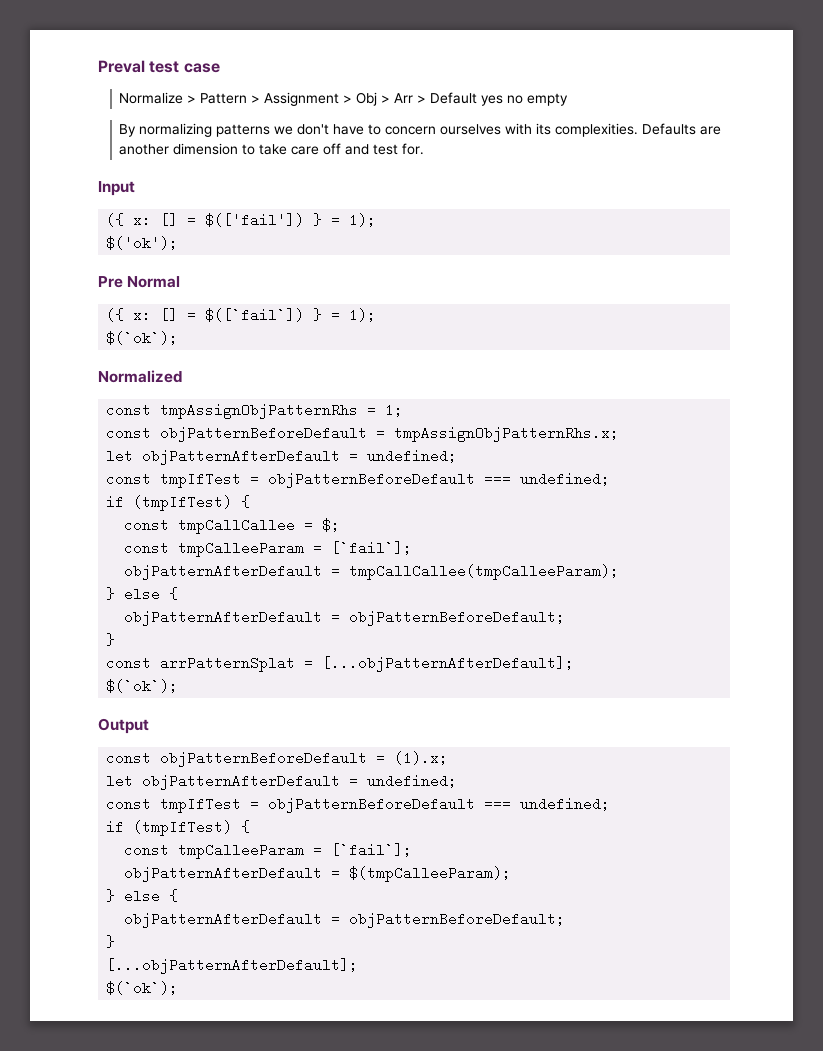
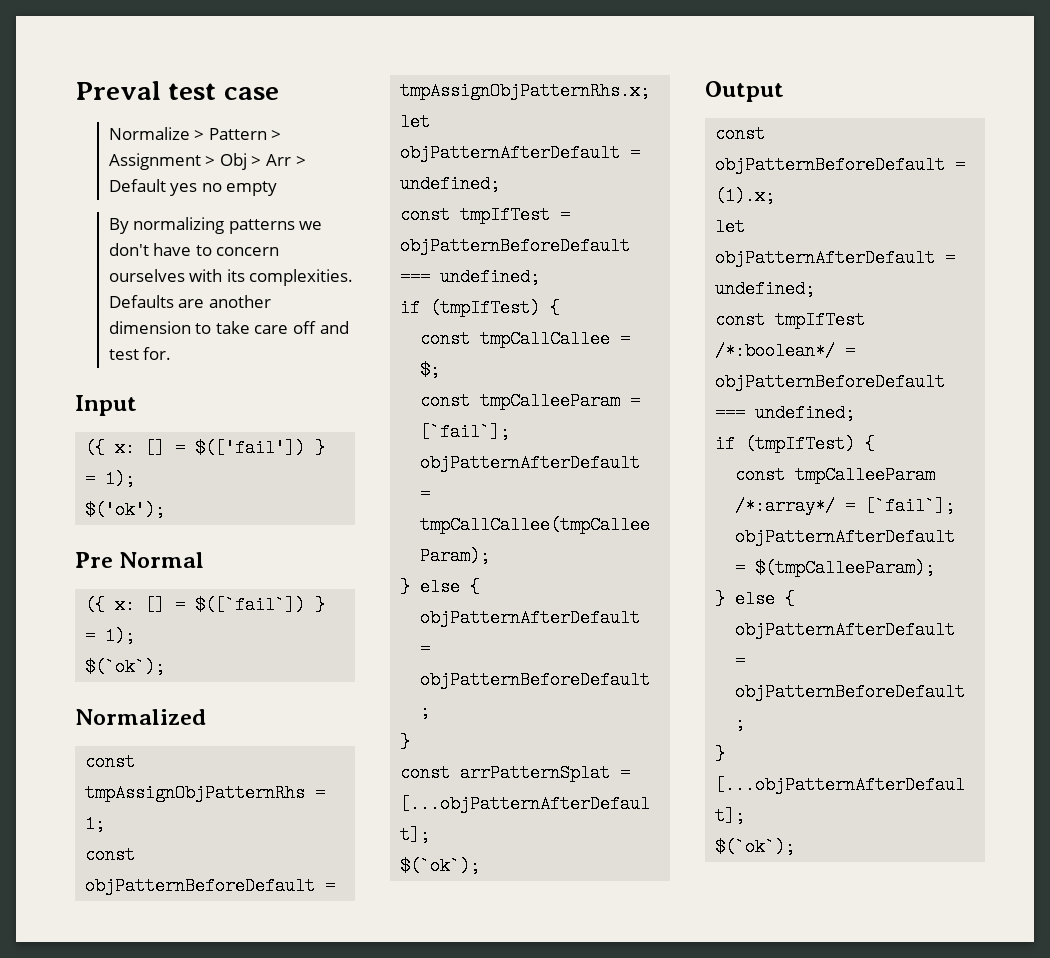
(242, 805) none -> [715,342,836,360] /*:boolean*/
(305, 851) none -> [735,497,836,515] /*:array*/

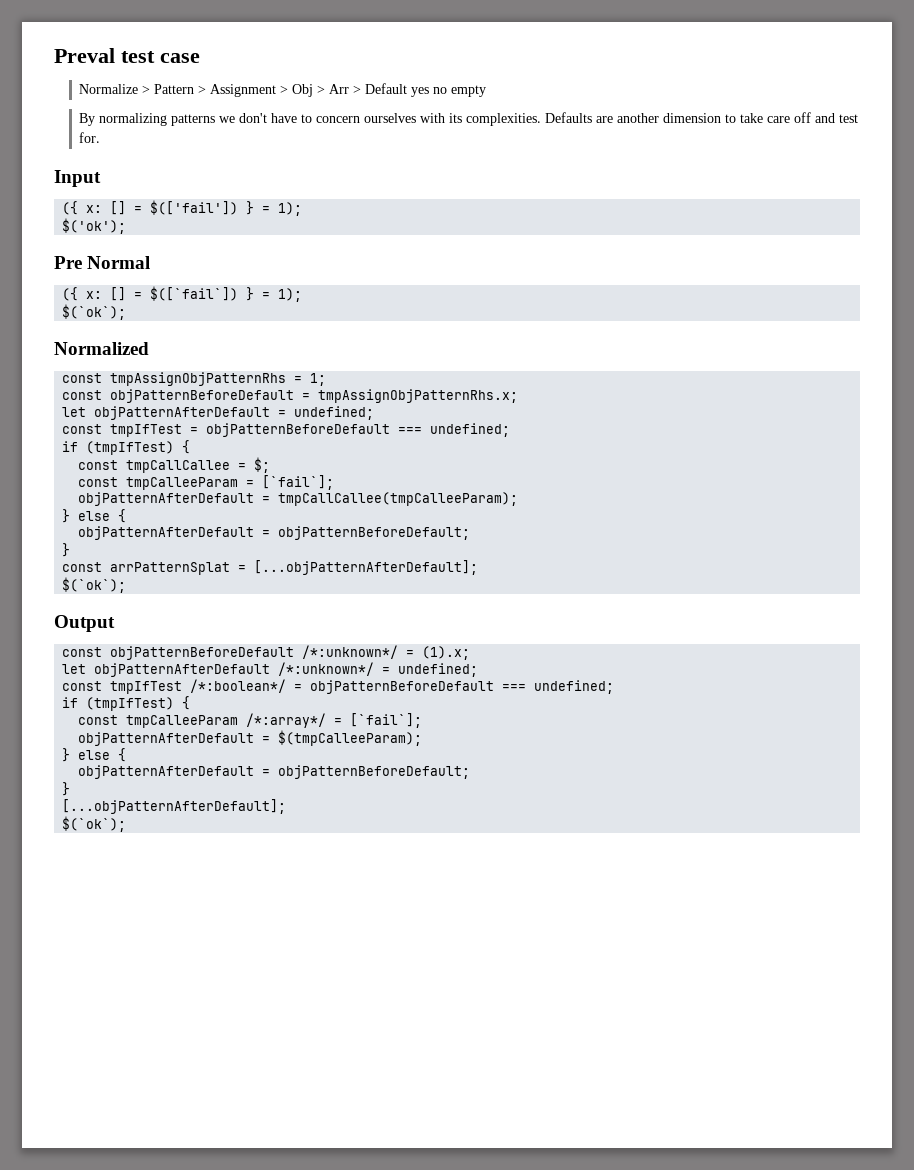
(946, 165) none -> [302,645,399,659] /*:unknown*/
(936, 258) none -> [278,662,375,676] /*:unknown*/

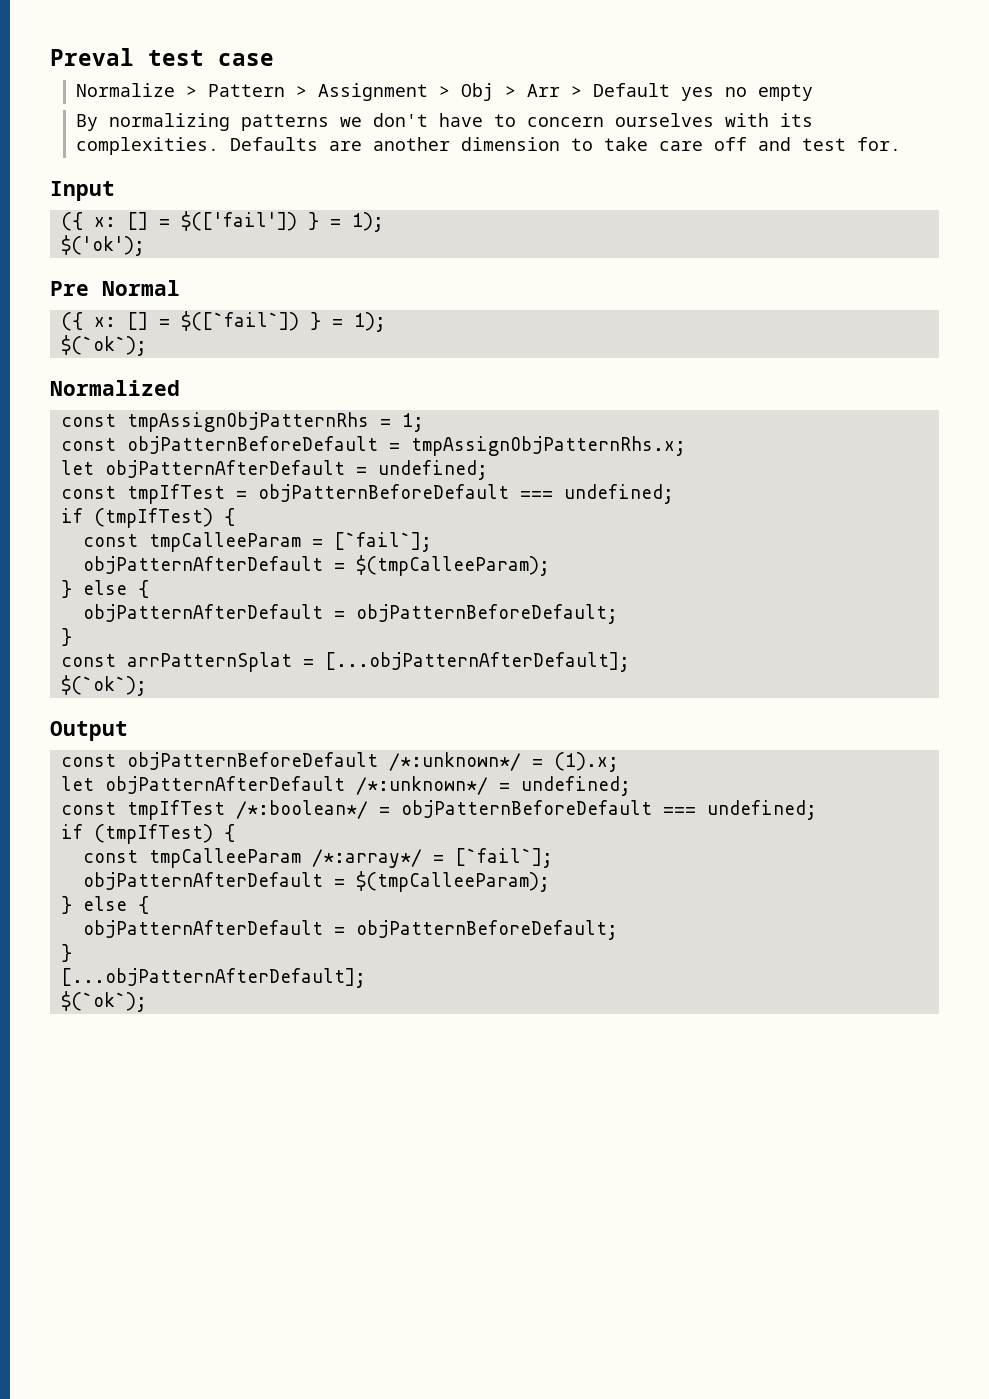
[78,457,271,473] // const tmpCallCallee = $; -> (235, 517) none
[278,492,519,506] tmpCallCallee(tmpCalleeParam); -> [355,555,550,576] $(tmpCalleeParam);

